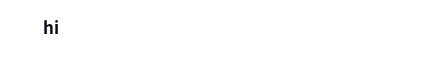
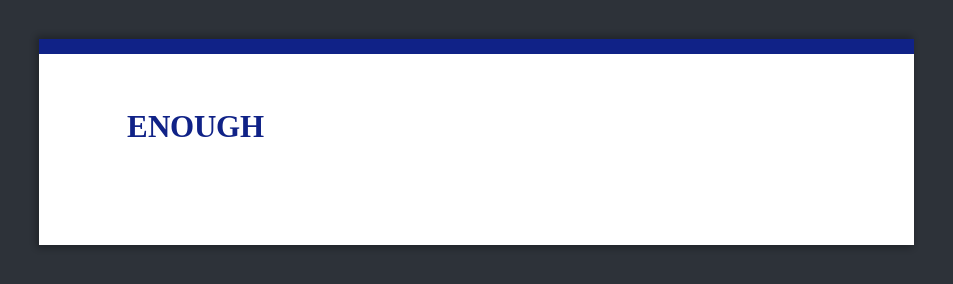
[43,20,59,34] hi -> [127,116,264,137] ENOUGH

